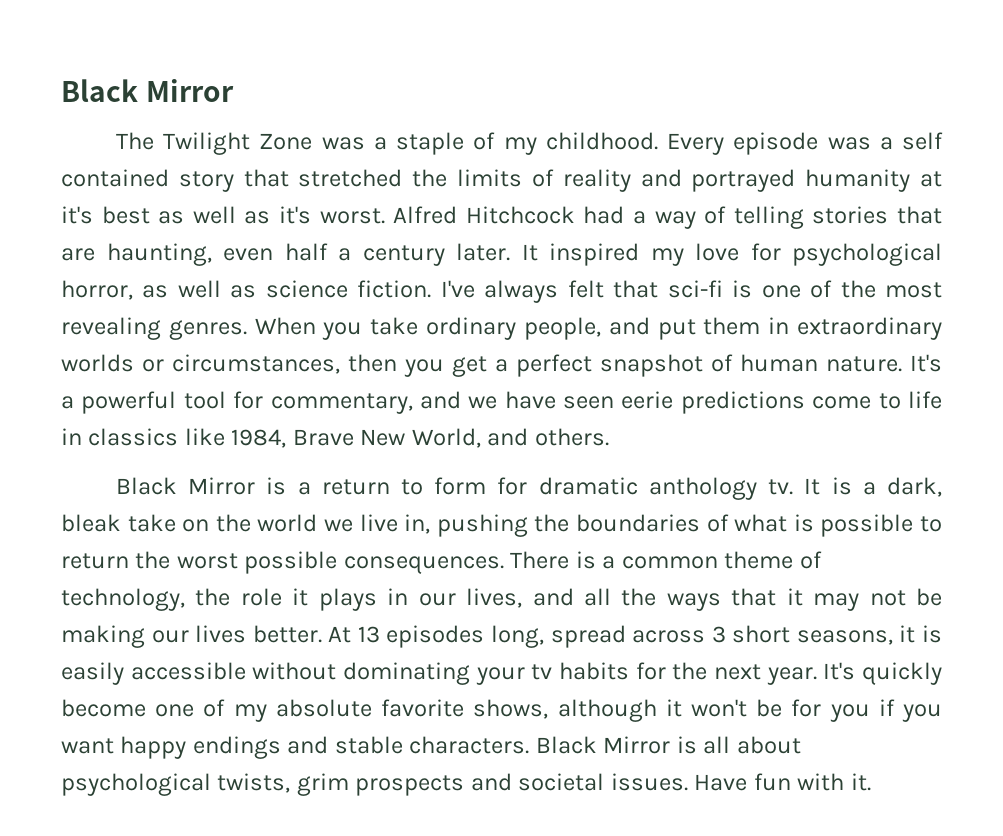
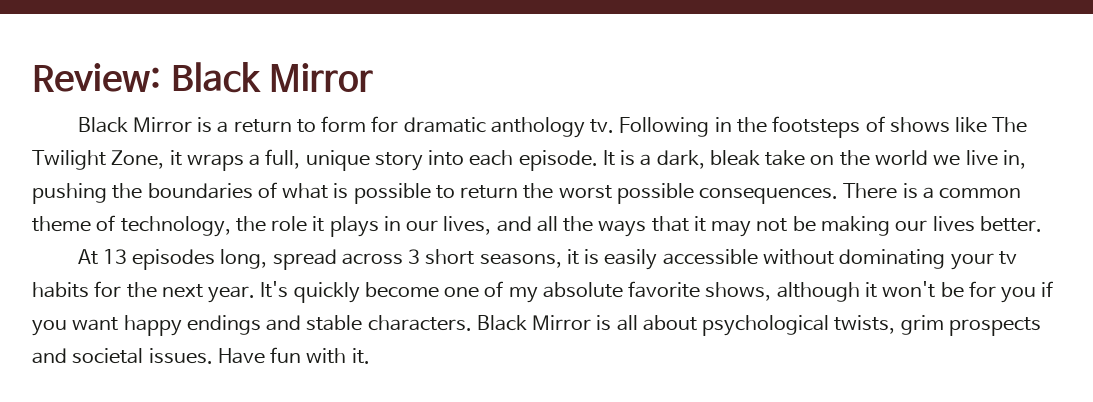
[61,79,234,102] [115,132,943,155] [61,169,942,192] [61,206,943,229] [61,243,942,266] [61,280,943,303] [61,317,943,340] [61,354,942,377] [61,391,942,414] [61,428,609,448] Black Mirror // The Twilight Zone was a staple of my childhood. Every episode was a self contained story that stretched the limits of reality and portrayed humanity at it's best as well as it's worst. Alfred Hitchcock had a way of telling stories that are haunting, even half a century later. It inspired my love for psychological horror, as well as science fiction. I've always felt that sci-fi is one of the most revealing genres. When you take ordinary people, and put them in extraordinary worlds or circumstances, then you get a perfect snapshot of human nature. It's a powerful tool for commentary, and we have seen eerie predictions come to life in classics like 1984, Brave New World, and others. -> [32,62,374,93] Review: Black Mirror
(794, 487) none -> [619,116,1028,138] [32,149,598,171] Following in the footsteps of shows like The Twilight Zone, it wraps a full, unique story into each episode.
(322, 634) none -> (1042, 224) //

